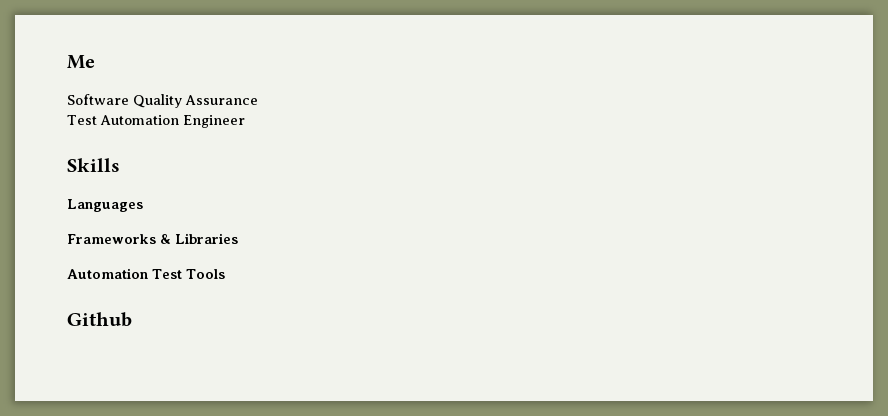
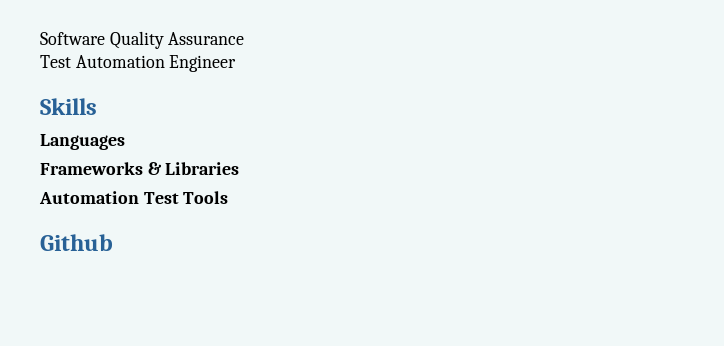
[67,55,95,69] Me // -> (40, 38) none

